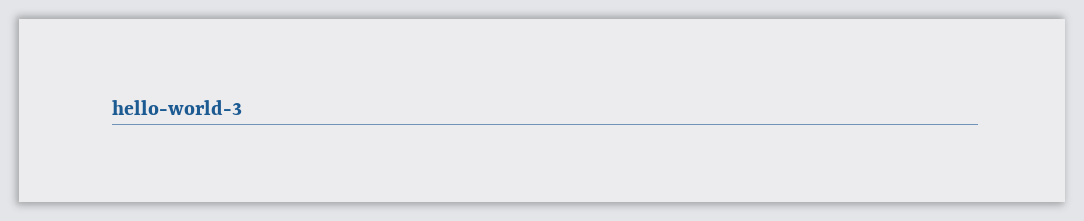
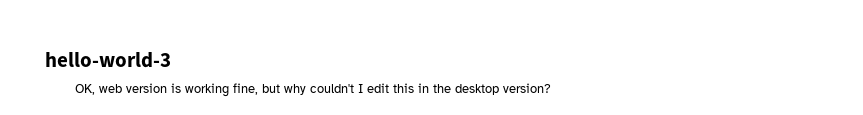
(242, 107) none -> [75,83,552,97] // OK, web version is working fine, but why couldn't I edit this in the desktop version?

